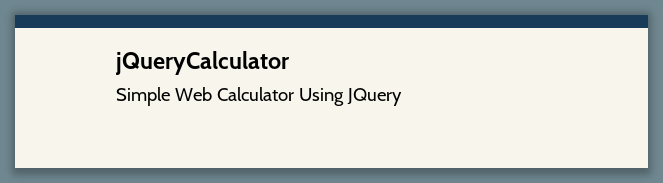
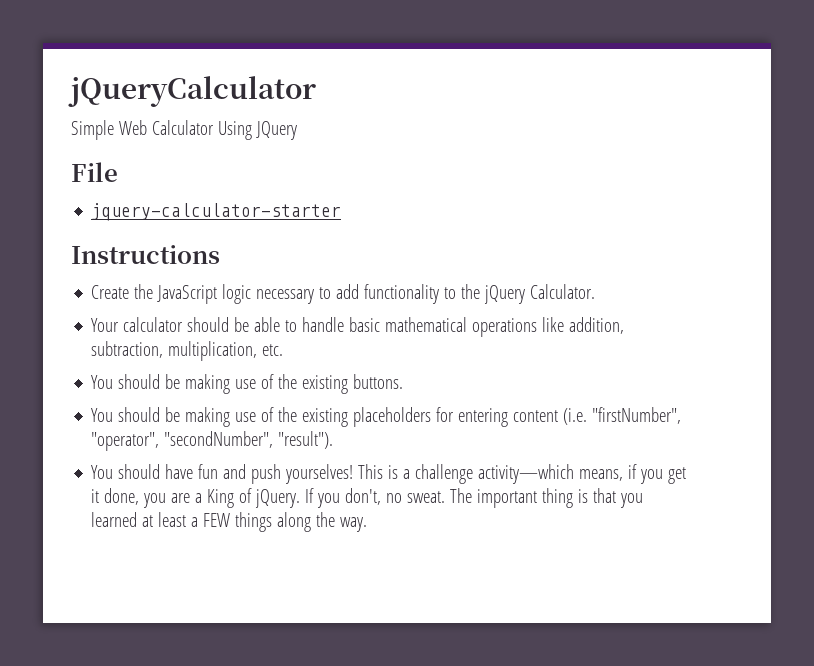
(402, 97) none -> [71,162,118,182] [91,203,342,221] [71,245,220,264] [91,284,596,304] [91,317,625,337] [91,341,284,361] [91,374,404,394] [91,407,682,427] [91,431,334,451] [91,464,687,484] [91,488,644,508] [91,512,368,532] // File // jquery-calculator-starter // Instructions // Create the JavaScript logic necessary to add functionality to the jQuery Calculator. // Your calculator should be able to handle basic mathematical operations like addition, subtraction, multiplication, etc. // You should be making use of the existing buttons. // You should be making use of the existing placeholders for entering content (i.e. "firstNumber", "operator", "secondNumber", "result"). // You should have fun and push yourselves! This is a challenge activity—which means, if you get it done, you are a King of jQuery. If you don't, no sweat. The important thing is that you learned at least a FEW things along the way.

